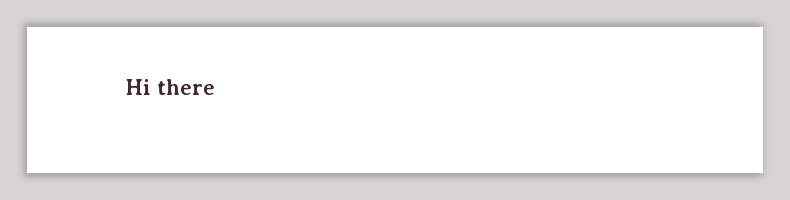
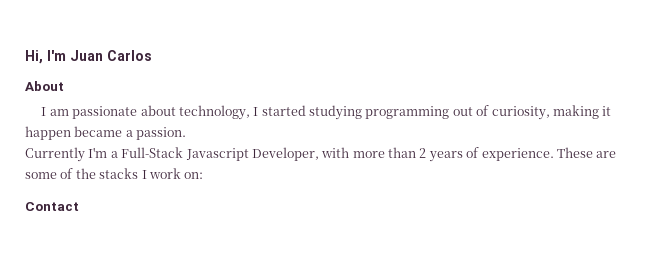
[126,79,215,95] Hi there -> [25,50,152,64] [25,81,64,91] [41,105,612,120] [25,126,187,140] [25,147,617,162] [25,168,204,179] [25,202,79,211] Hi, I'm Juan Carlos // About // I am passionate about technology, I started studying programming out of curiosity, making it happen became a passion. // Currently I'm a Full-Stack Javascript Developer, with more than 2 years of experience. These are some of the stacks I work on: // Contact

